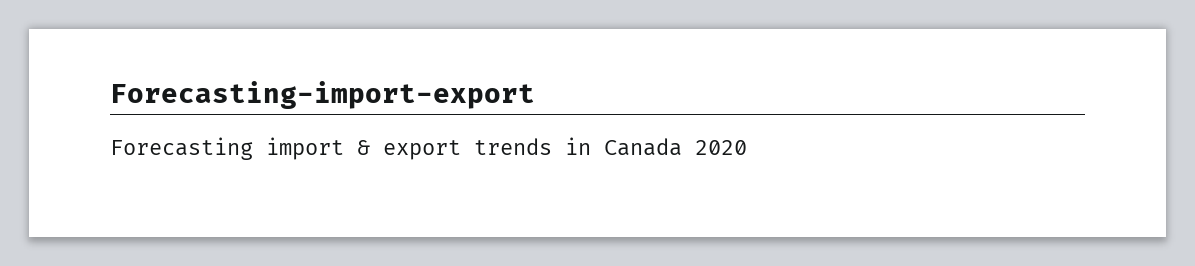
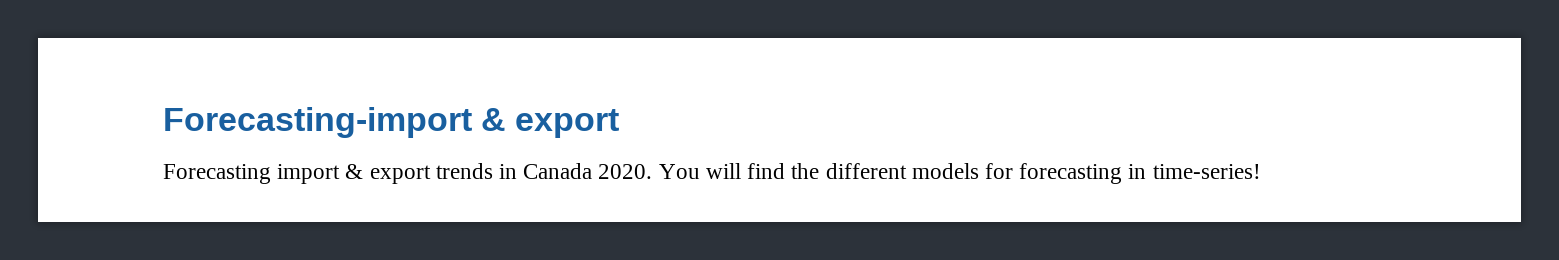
[110,81,535,109] Forecasting-import-export -> [163,107,620,138] Forecasting-import & export
[695,140,747,155] 2020 -> [598,163,1261,184] 2020. You will find the different models for forecasting in time-series!

